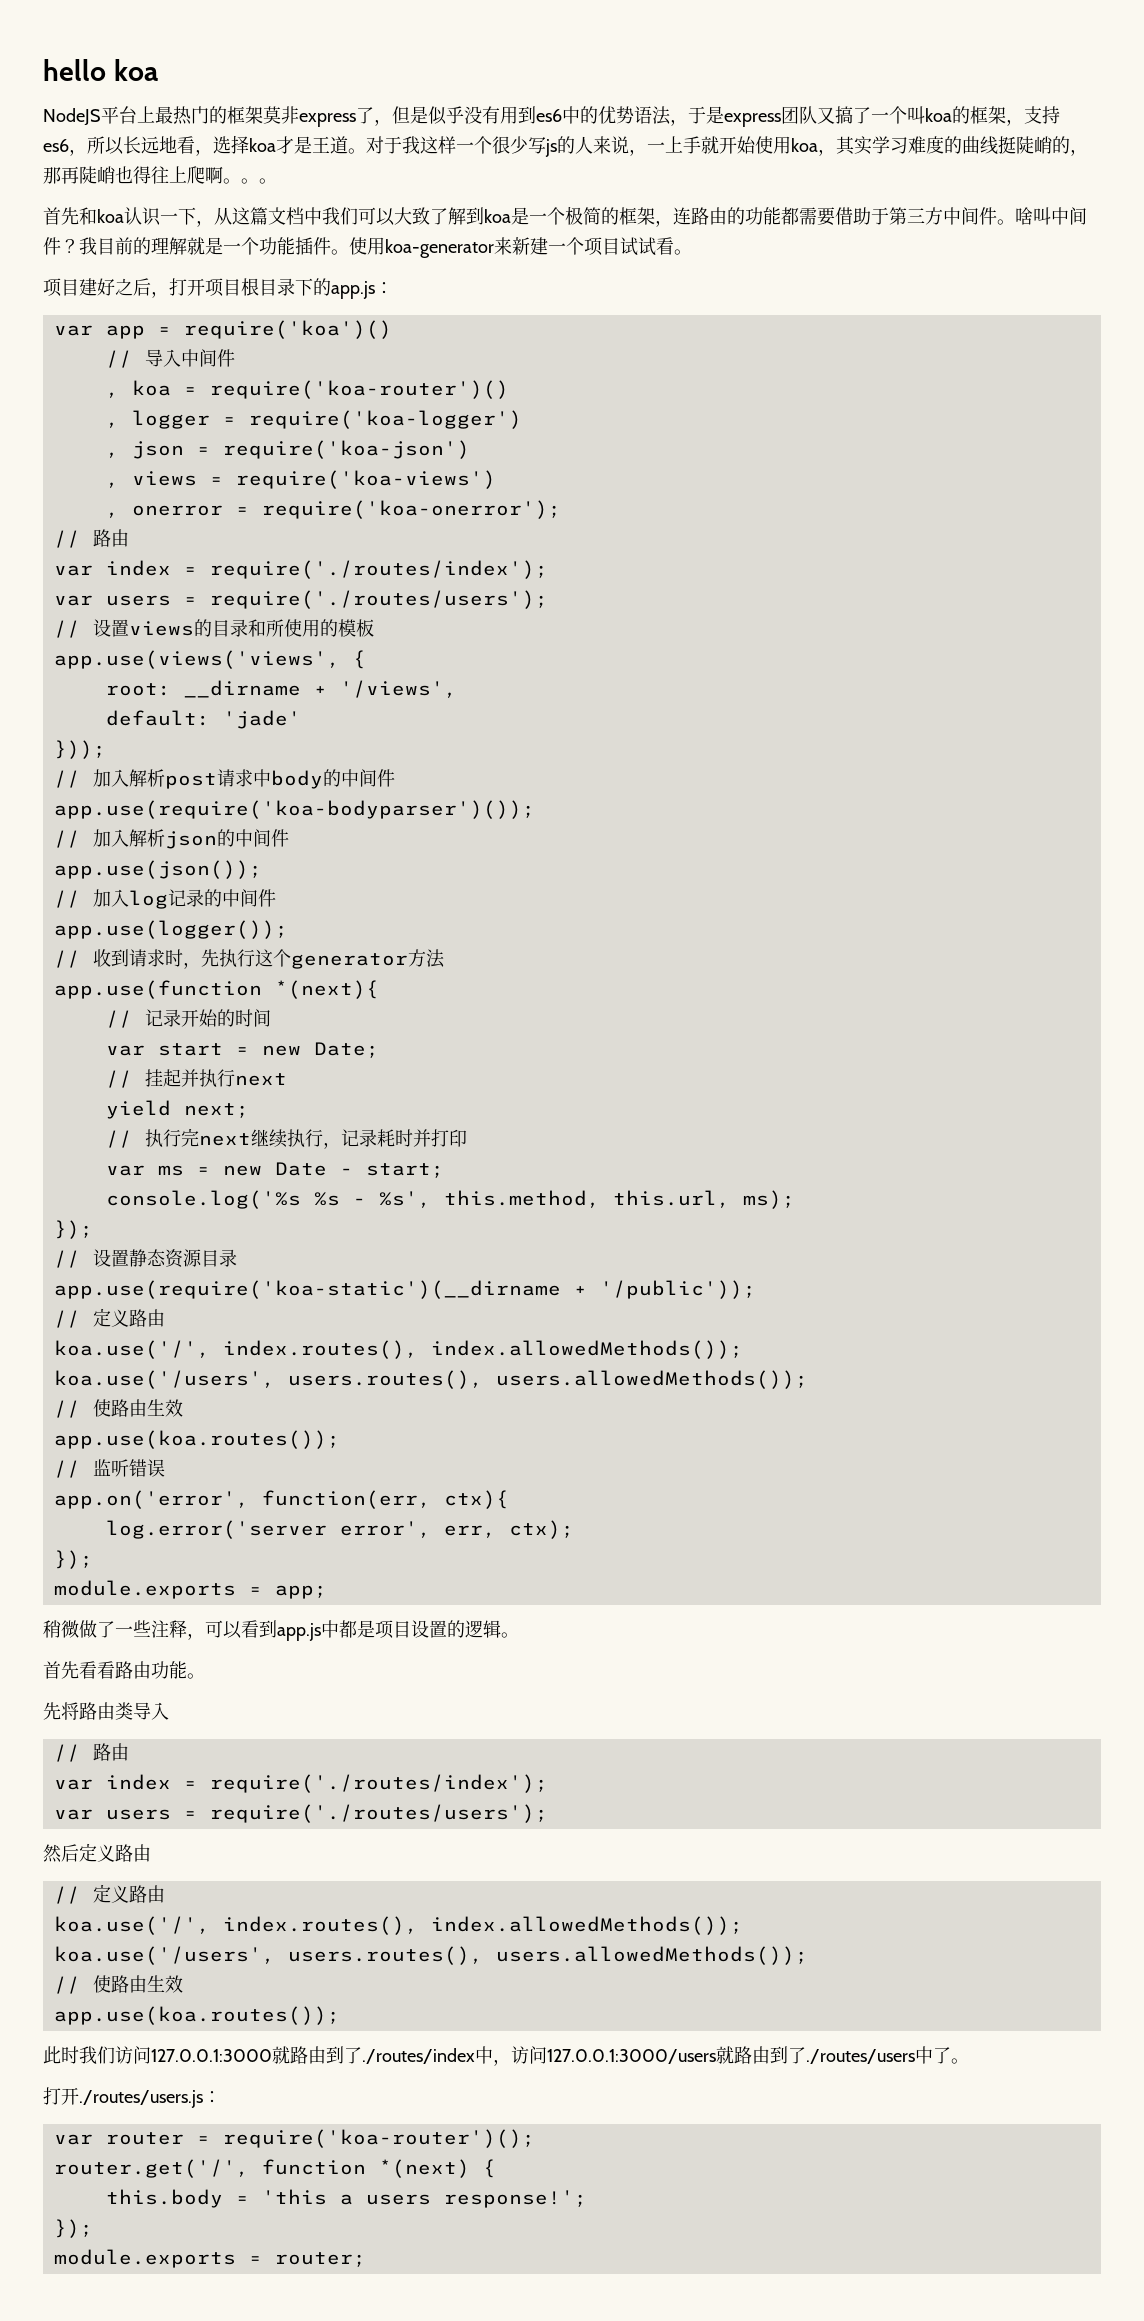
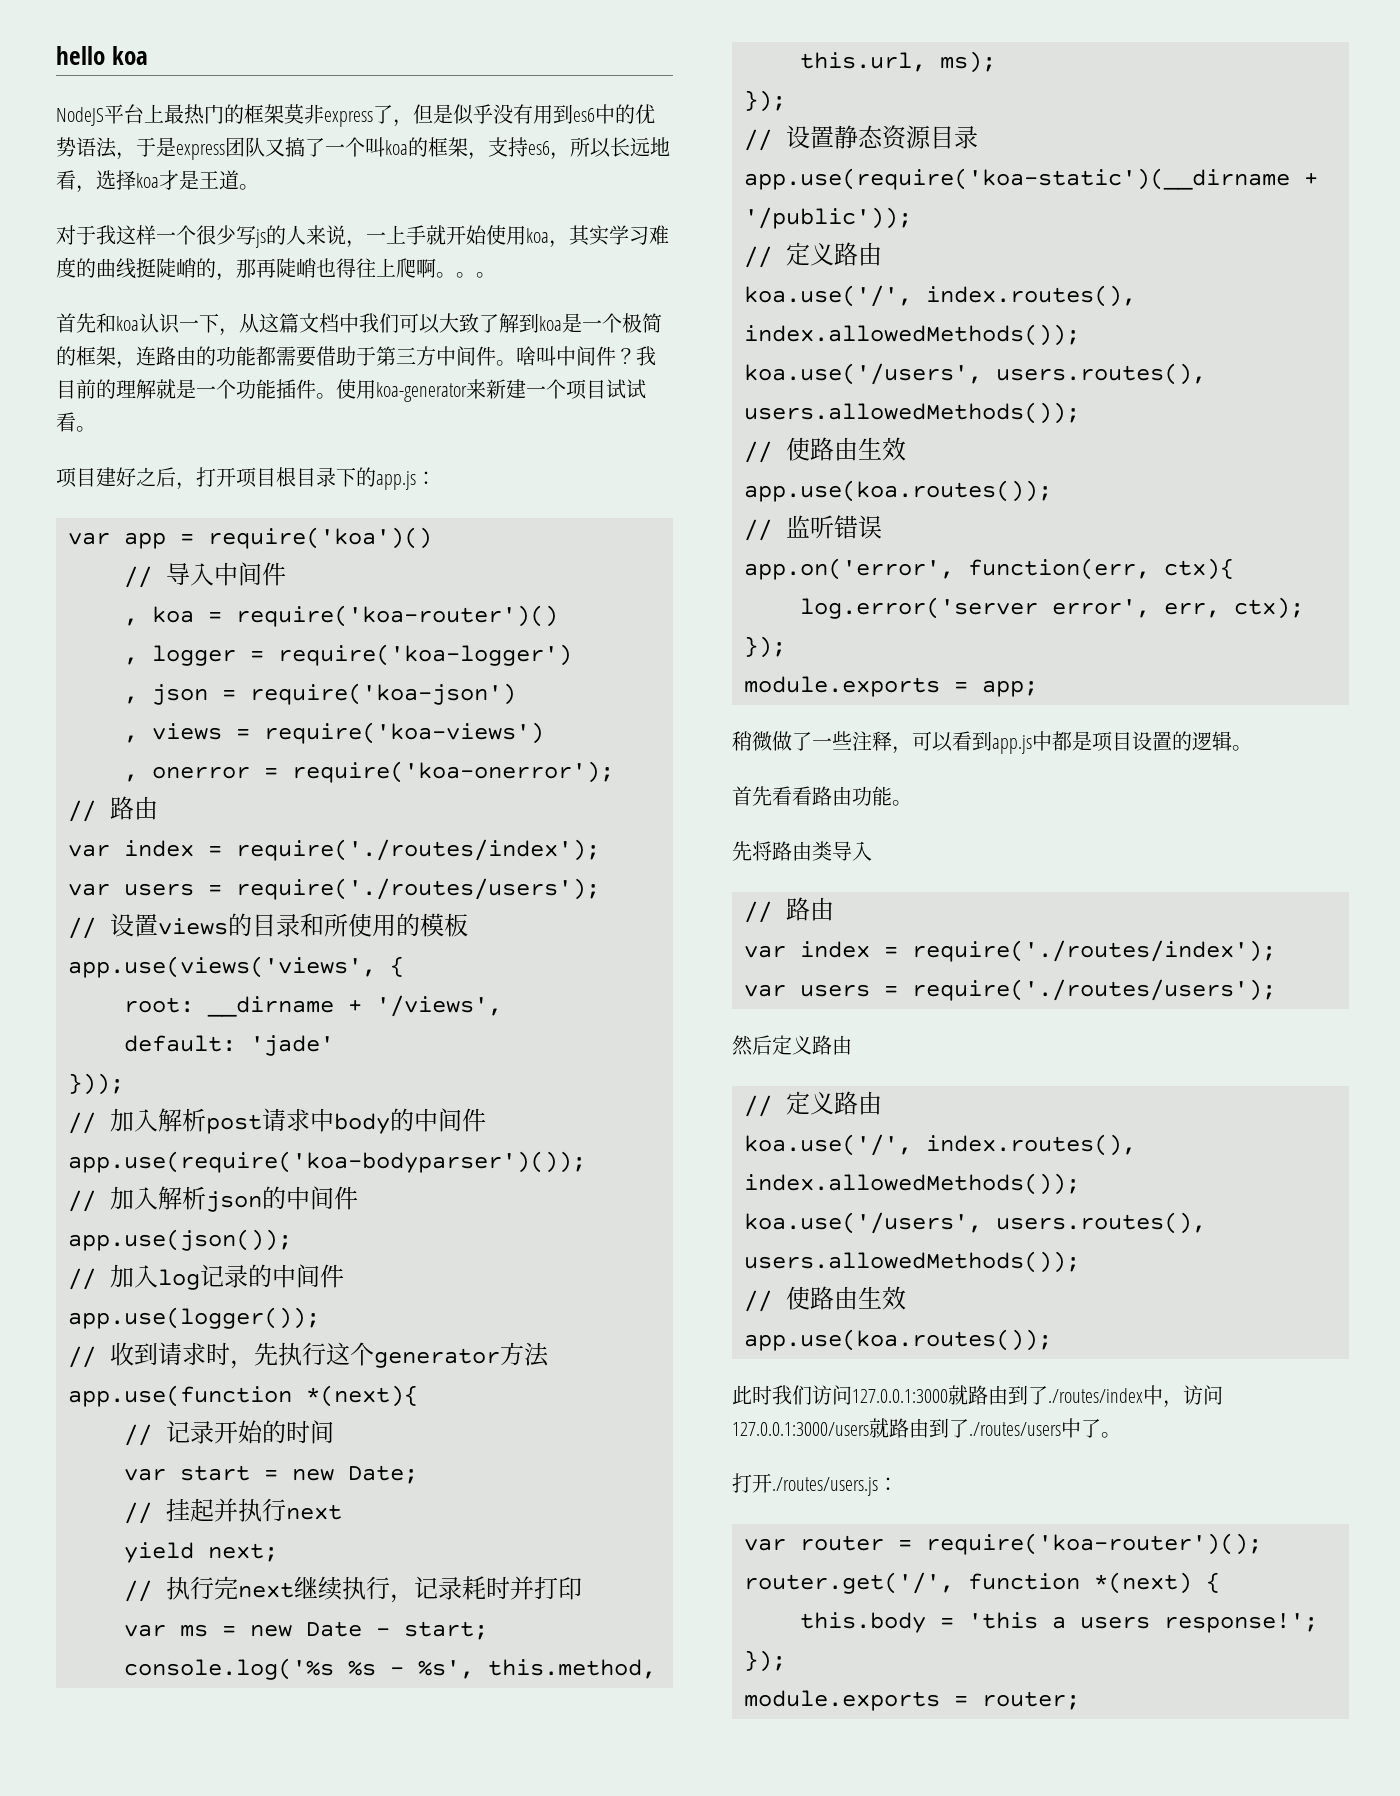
(366, 151) none -> (259, 187) //

